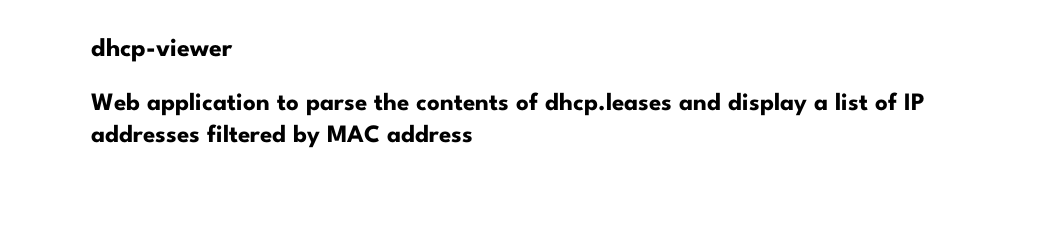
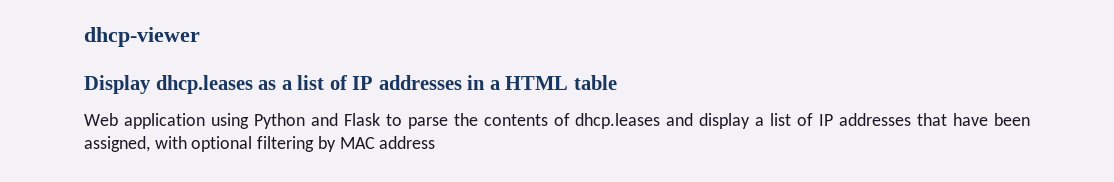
[91,92,270,116] Web application -> [84,75,617,94] [84,113,380,129] Display dhcp.leases as a list of IP addresses in a HTML table // Web application using Python and Flask
[207,124,286,143] filtered -> [917,113,1031,126] [84,136,315,152] that have been assigned, with optional filtering

